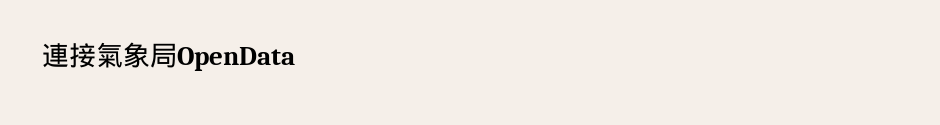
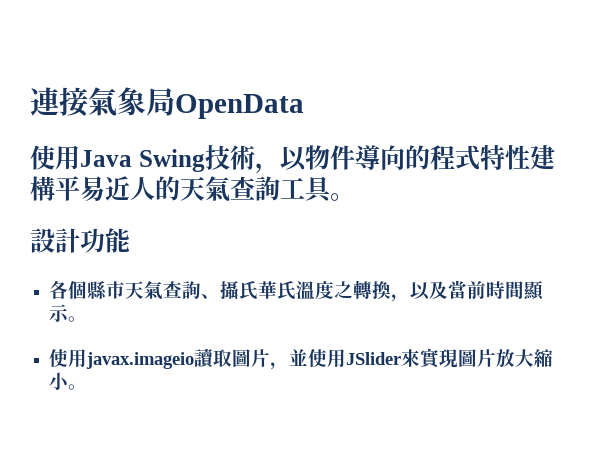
(295, 59) none -> [30,144,555,174] [30,176,355,203] [30,228,130,253] [49,280,545,302] [49,304,88,322] [49,348,554,370] [49,372,88,390] // 使用Java Swing技術，以物件導向的程式特性建構平易近人的天氣查詢工具。 // 設計功能 // 各個縣市天氣查詢、攝氏華氏溫度之轉換，以及當前時間顯示。 // 使用javax.imageio讀取圖片，並使用JSlider來實現圖片放大縮小。

